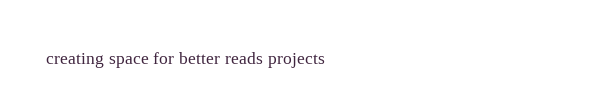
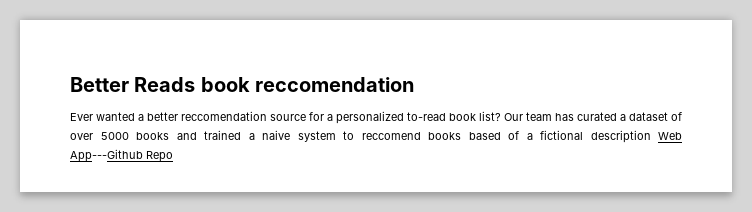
[46,52,325,68] creating space for better reads projects -> [70,77,415,92] [70,111,682,124] [70,130,682,143] [70,149,173,162] Better Reads book reccomendation // Ever wanted a better reccomendation source for a personalized to-read book list? Our team has curated a dataset of over 5000 books and trained a naive system to reccomend books based of a fictional description Web App---Github Repo

